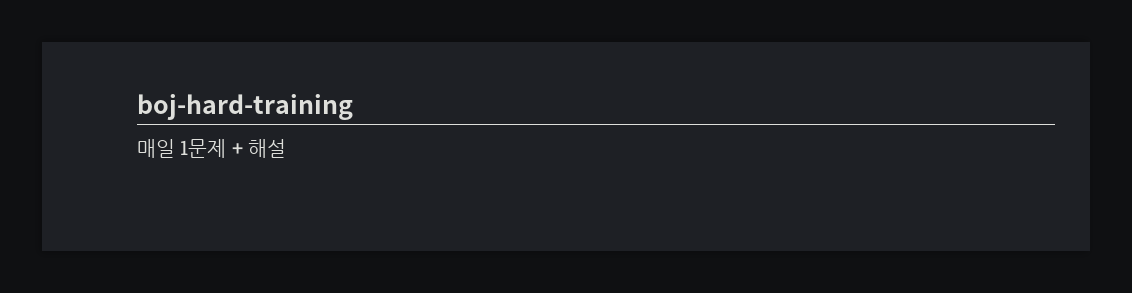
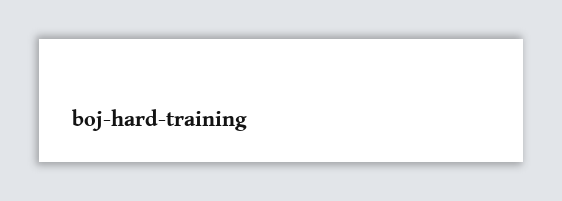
[137,139,287,158] // 매일 1문제 + 해설 -> (247, 120) none

